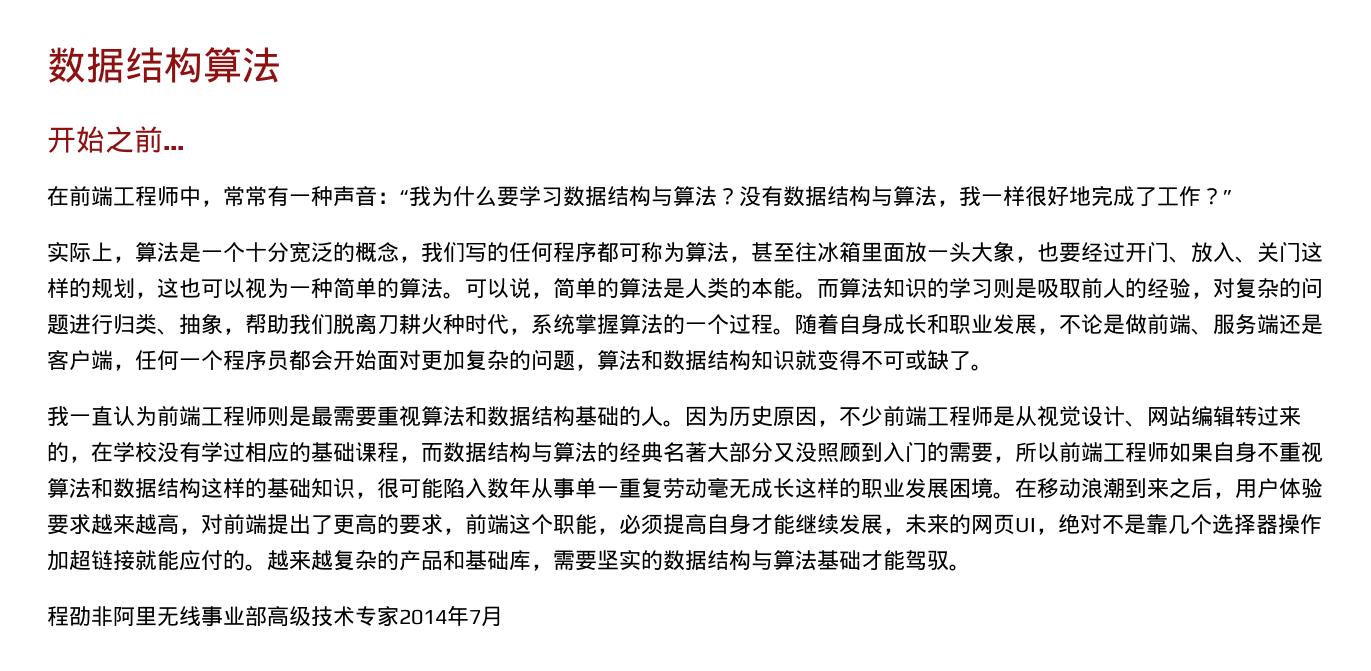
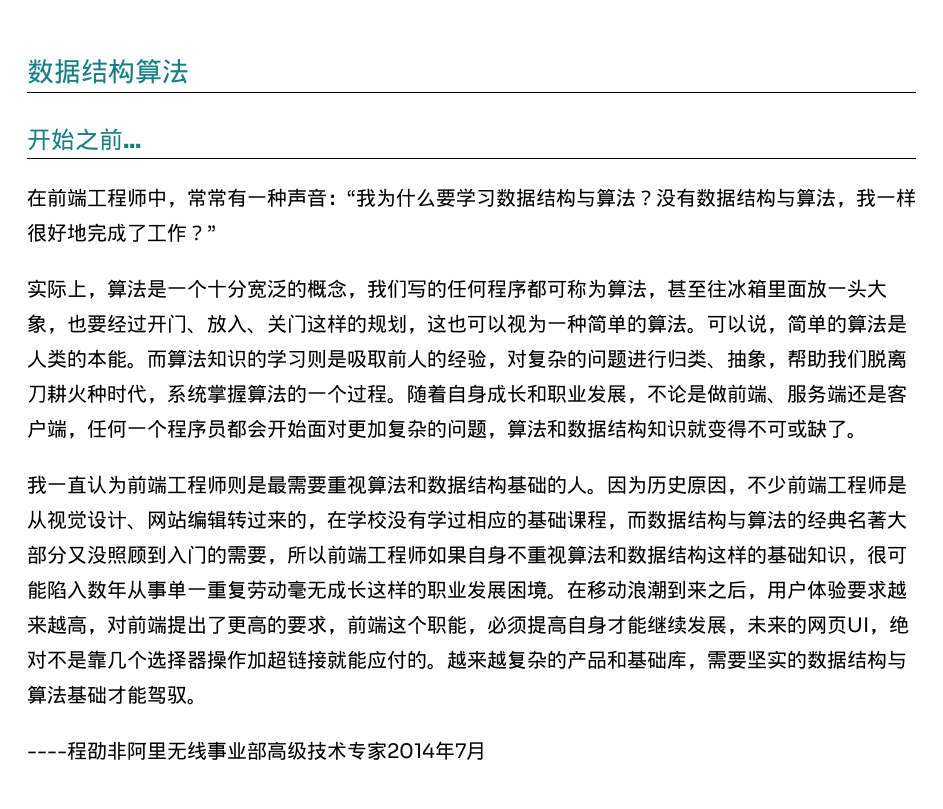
(971, 567) none -> [27,751,67,758] ----

